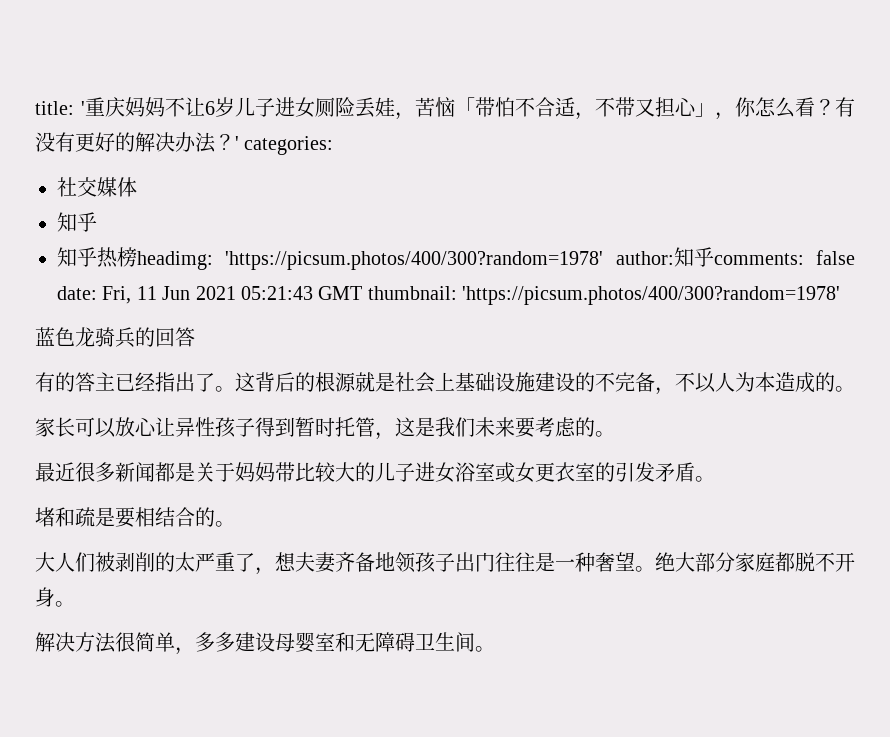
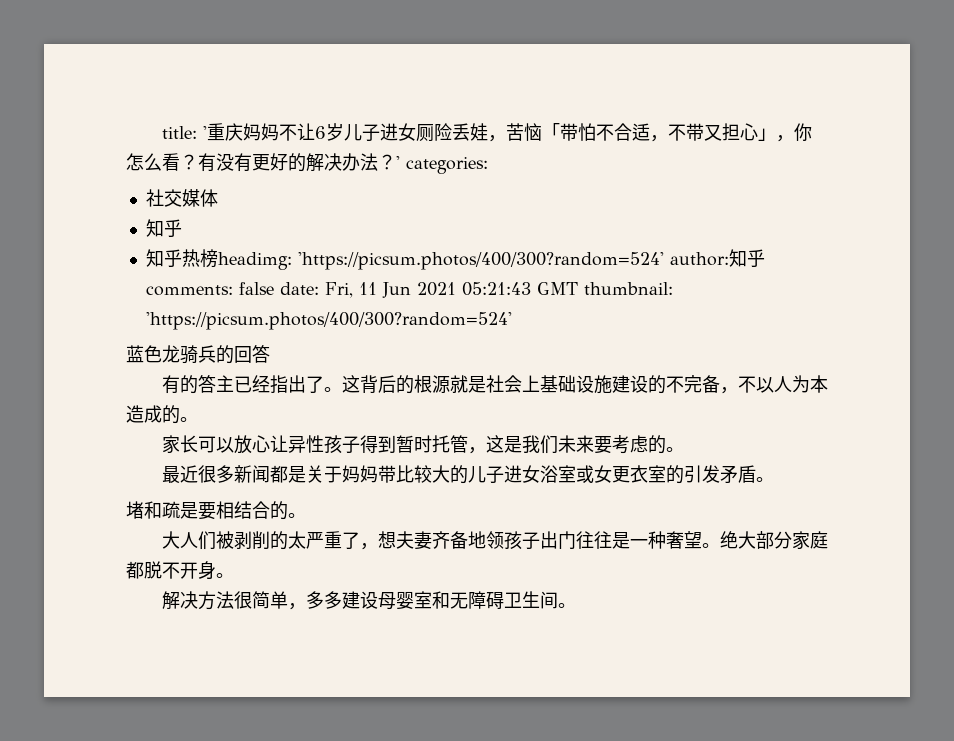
[225,251,604,270] 'https://picsum.photos/400/300?random=1978' -> [297,252,664,270] 'https://picsum.photos/400/300?random=524'
[462,286,841,305] 'https://picsum.photos/400/300?random=1978' -> [145,312,512,330] 'https://picsum.photos/400/300?random=524'

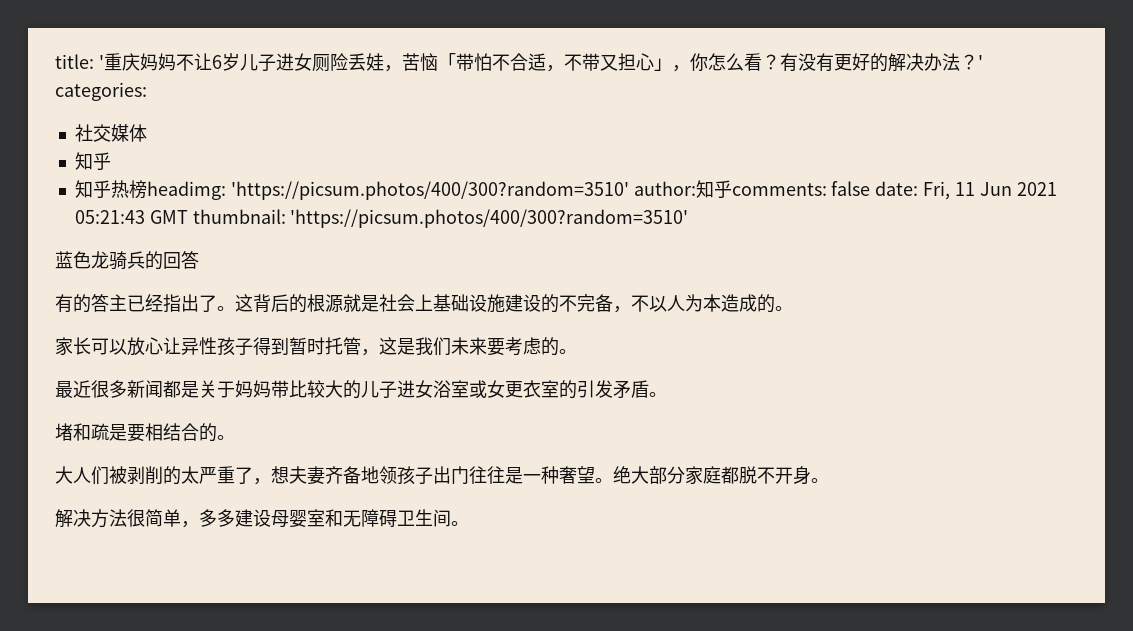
[297,252,664,270] 'https://picsum.photos/400/300?random=524' -> [230,181,629,200] 'https://picsum.photos/400/300?random=3510'
[145,312,512,330] 'https://picsum.photos/400/300?random=524' -> [290,209,689,228] 'https://picsum.photos/400/300?random=3510'

